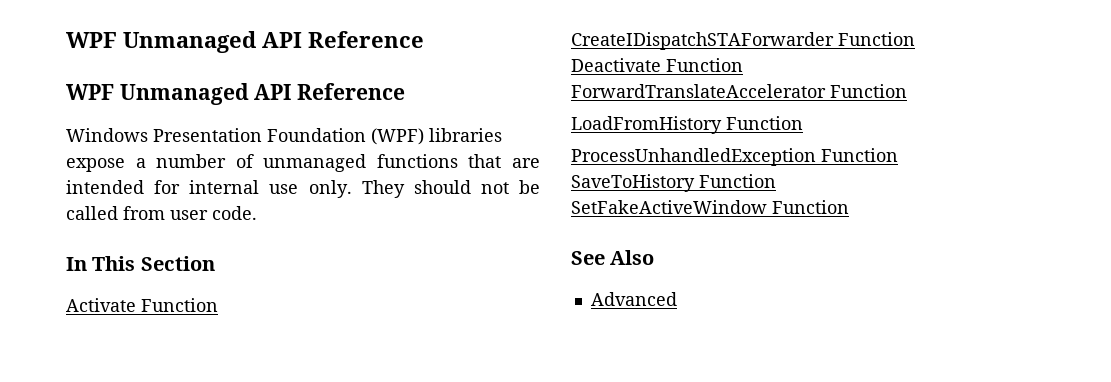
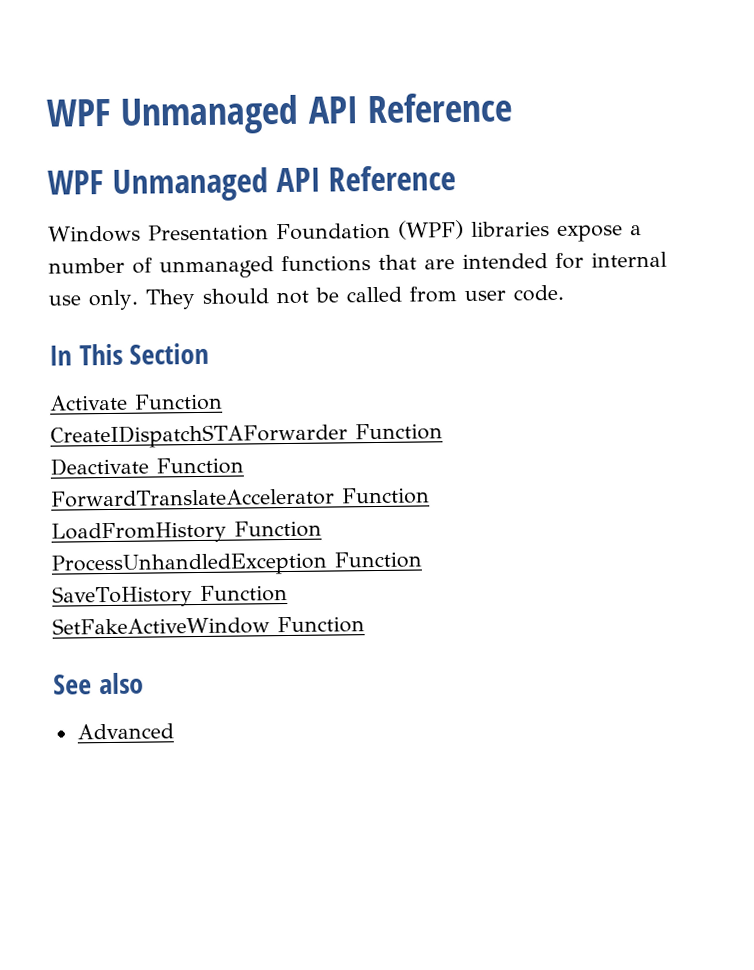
[610,250,655,265] Also -> [98,672,144,695] also

